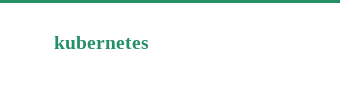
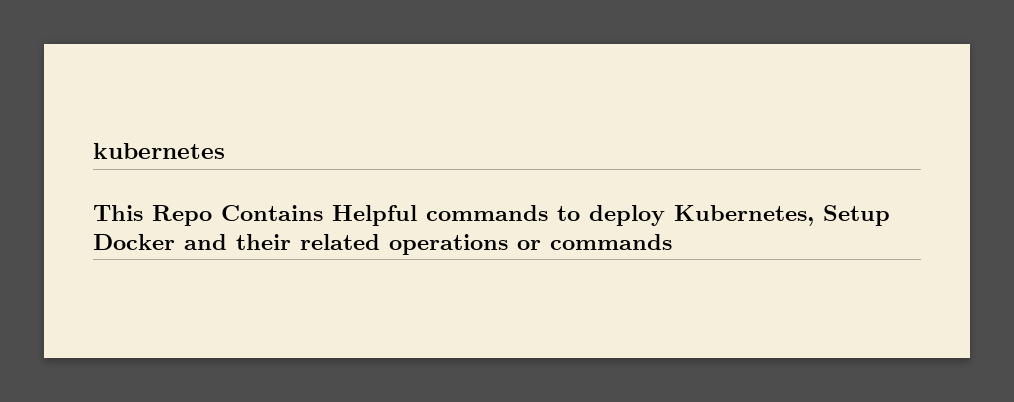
(149, 42) none -> [93,205,890,226] [93,234,672,255] // This Repo Contains Helpful commands to deploy Kubernetes, Setup Docker and their related operations or commands

